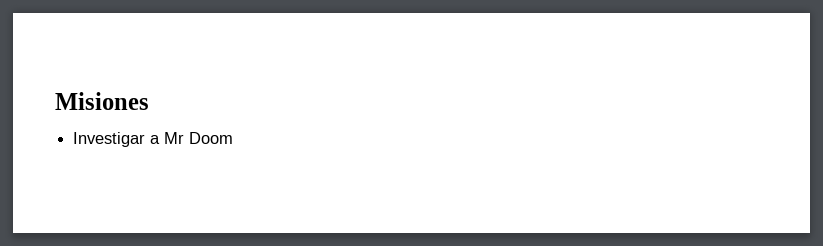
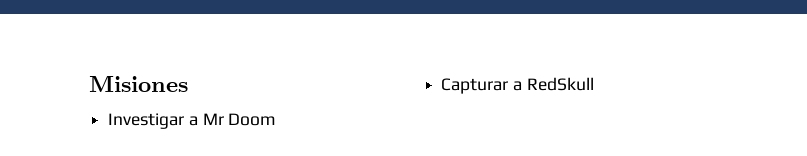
(234, 138) none -> [441,77,594,94] // Capturar a RedSkull

